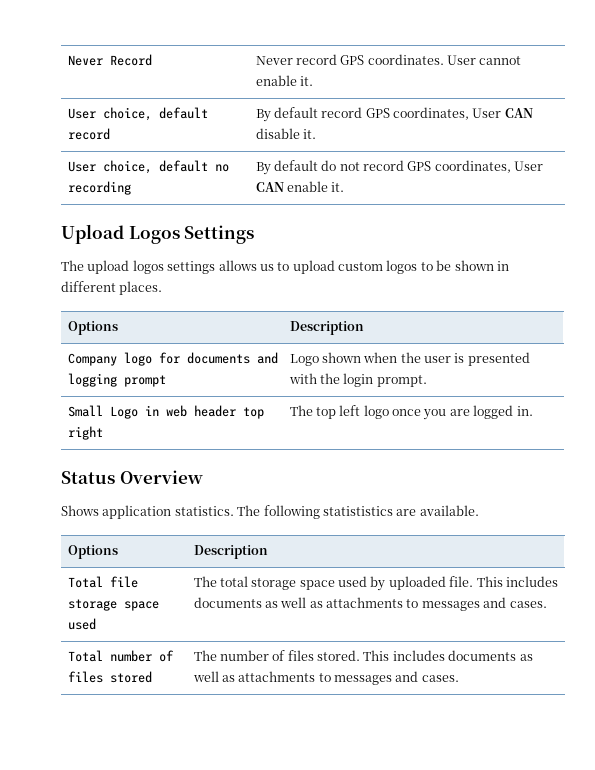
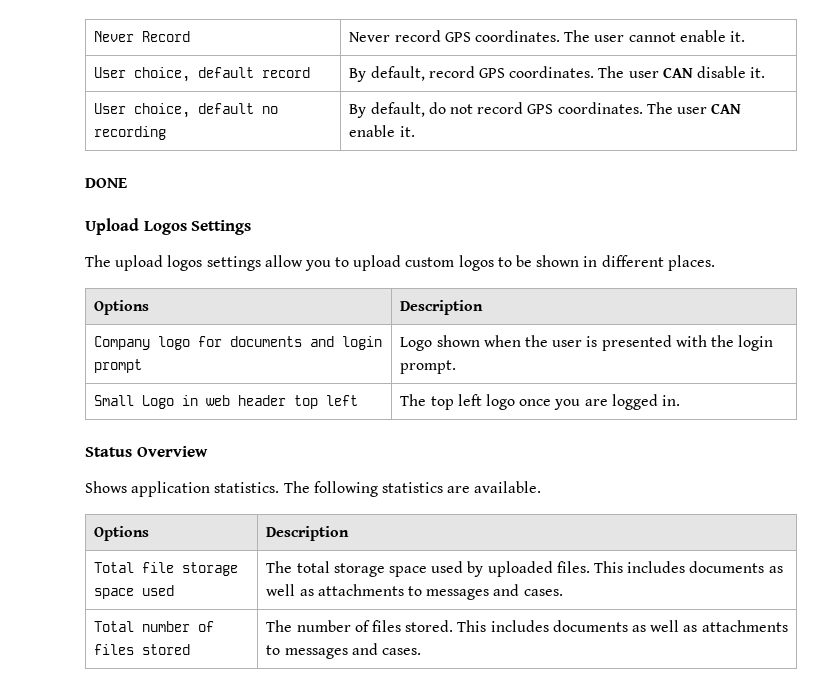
[446,55,476,65] User -> [564,30,625,42] The user
[273,107,502,120] default record GPS coordinates, User -> [370,66,659,81] default, record GPS coordinates. The user
[273,160,318,171] default -> [370,102,425,117] default,
[434,160,544,173] coordinates, User -> [557,102,707,114] coordinates. The user
(345, 187) none -> [85,178,127,188] // DONE
[218,260,274,271] allows us -> [264,255,331,271] allow you
[67,373,117,387] logging -> [342,336,383,350] login
[67,426,103,440] right -> [326,395,359,406] left
[322,506,393,516] statististics -> [381,482,443,493] statistics
[449,576,474,587] file. -> [556,561,590,573] files.

